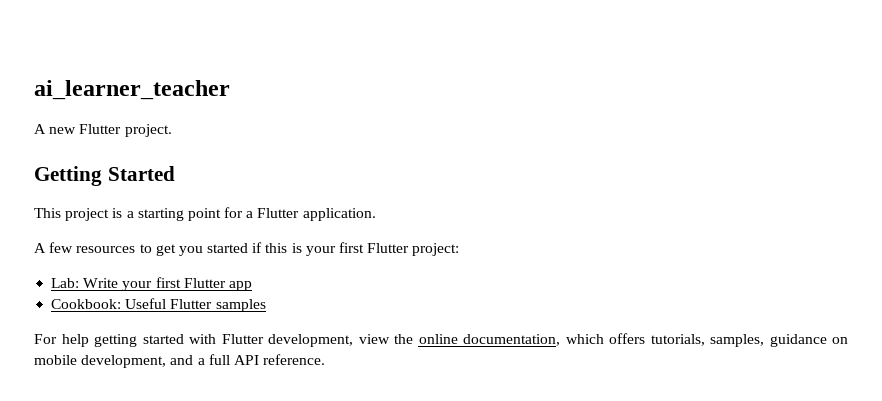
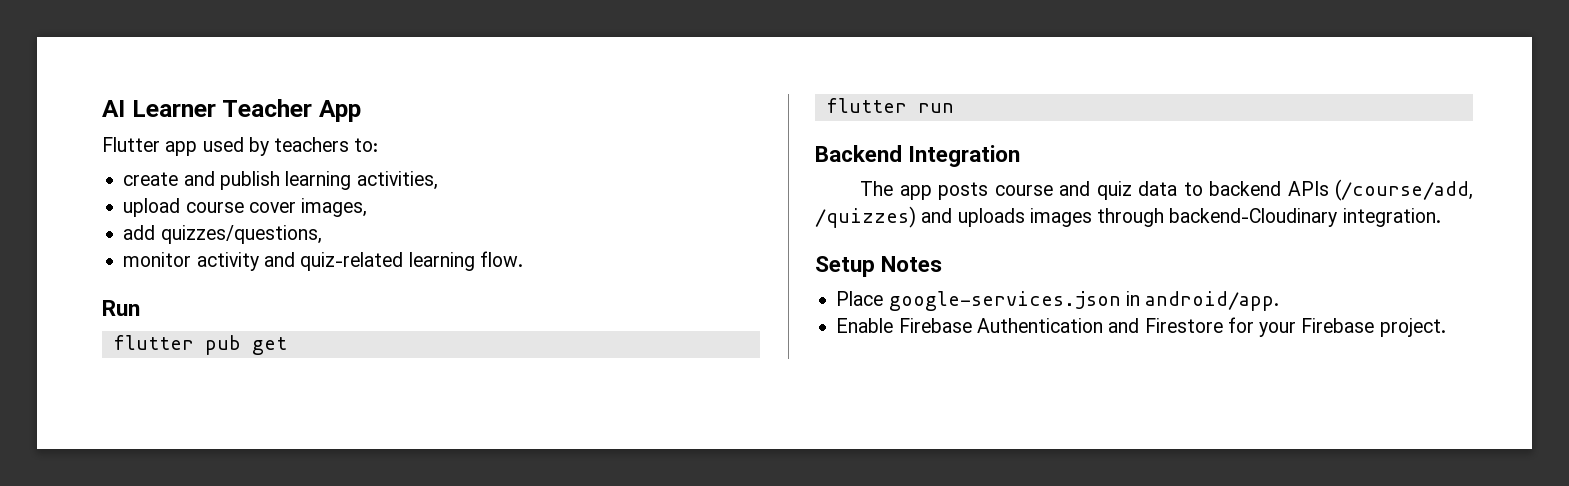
[34,80,230,100] [34,124,172,137] [34,166,175,186] [34,207,376,221] [34,242,460,256] [51,277,252,291] [51,298,266,312] [34,333,848,347] [34,354,326,368] ai_learner_teacher // A new Flutter project. // Getting Started // This project is a starting point for a Flutter application. // A few resources to get you started if this is your first Flutter project: // Lab: Write your first Flutter app // Cookbook: Useful Flutter samples // For help getting started with Flutter development, view the online documentation, which offers tutorials, samples, guidance on mobile development, and a full API reference. -> [102,99,361,122] [102,137,379,156] [123,171,438,190] [123,198,368,217] [123,225,322,244] [123,251,523,271] [102,300,140,316] [113,335,287,355] [826,98,954,113] [815,145,1021,167] [860,179,1473,201] [815,206,1441,228] [815,256,943,277] [836,291,1280,311] [836,317,1446,337] AI Learner Teacher App // Flutter app used by teachers to: // create and publish learning activities, // upload course cover images, // add quizzes/questions, // monitor activity and quiz-related learning flow. // Run // flutter pub get // flutter run // Backend Integration // The app posts course and quiz data to backend APIs (/course/add, /quizzes) and uploads images through backend-Cloudinary integration. // Setup Notes // Place google-services.json in android/app. // Enable Firebase Authentication and Firestore for your Firebase project.

